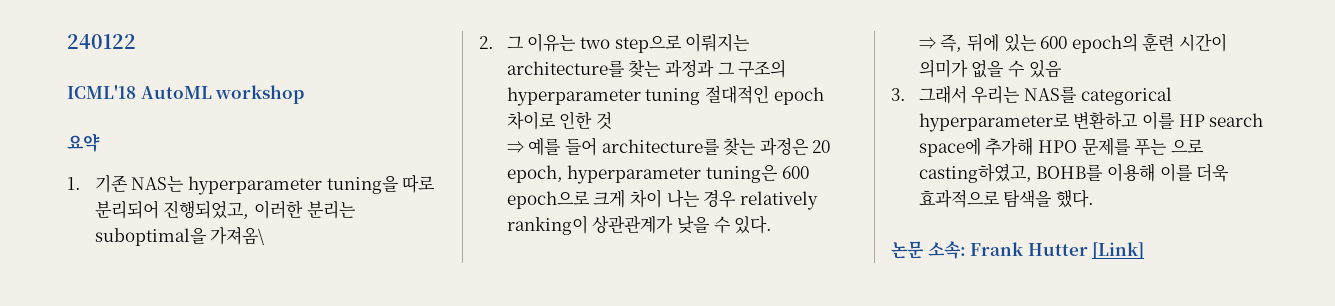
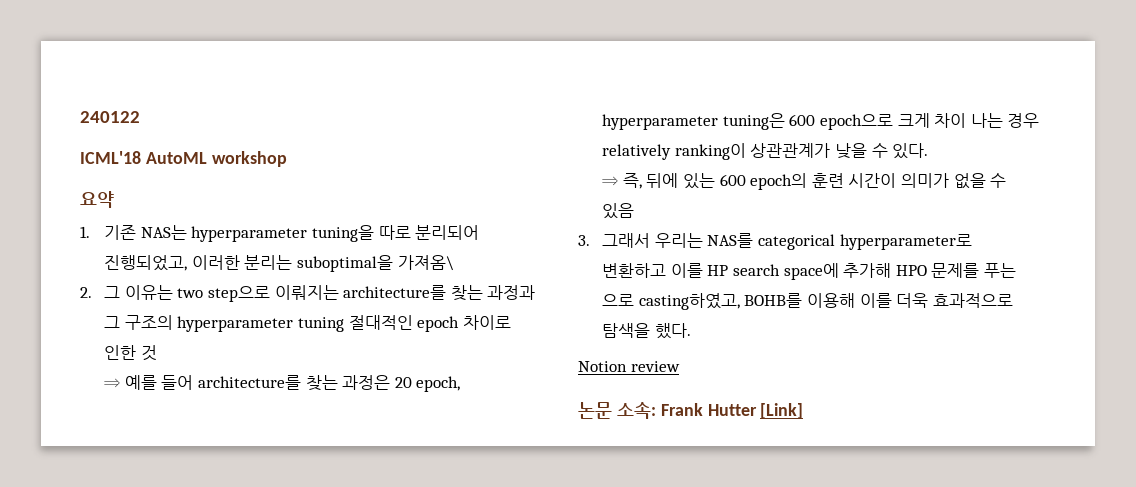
(1095, 199) none -> [578,361,680,372] // Notion review

